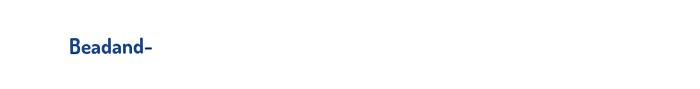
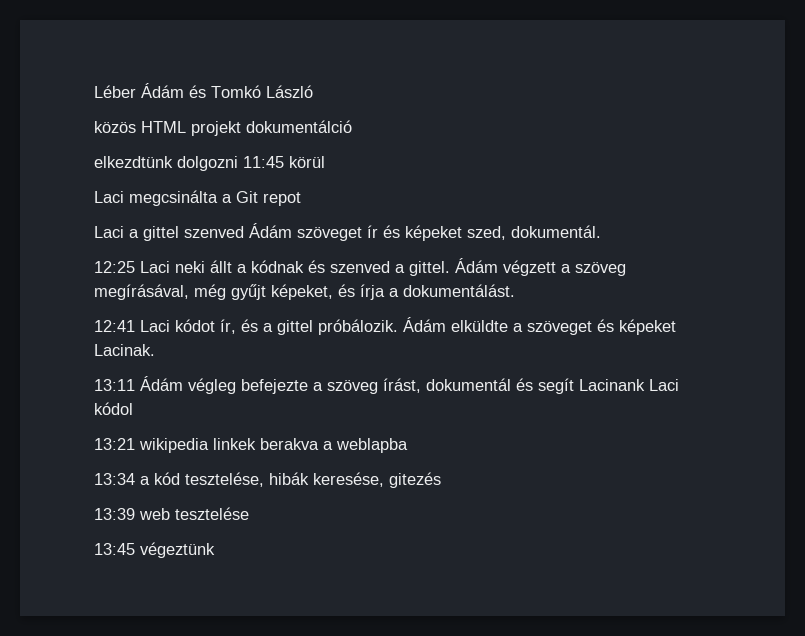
[68,37,154,55] Beadand- -> [94,83,313,98] [94,120,352,136] [94,156,325,171] [94,190,301,206] [94,223,601,241] [94,258,626,276] [94,284,515,300] [94,317,676,335] [94,344,155,356] [94,376,679,394] [94,402,133,415] [94,438,408,453] [94,472,441,488] [94,507,249,520] [94,542,215,558] Léber Ádám és Tomkó László // közös HTML projekt dokumentálció // elkezdtünk dolgozni 11:45 körül // Laci megcsinálta a Git repot // Laci a gittel szenved Ádám szöveget ír és képeket szed, dokumentál. // 12:25 Laci neki állt a kódnak és szenved a gittel. Ádám végzett a szöveg megírásával, még gyűjt képeket, és írja a dokumentálást. // 12:41 Laci kódot ír, és a gittel próbálozik. Ádám elküldte a szöveget és képeket Lacinak. // 13:11 Ádám végleg befejezte a szöveg írást, dokumentál és segít Lacinank Laci kódol // 13:21 wikipedia linkek berakva a weblapba // 13:34 a kód tesztelése, hibák keresése, gitezés // 13:39 web tesztelése // 13:45 végeztünk

